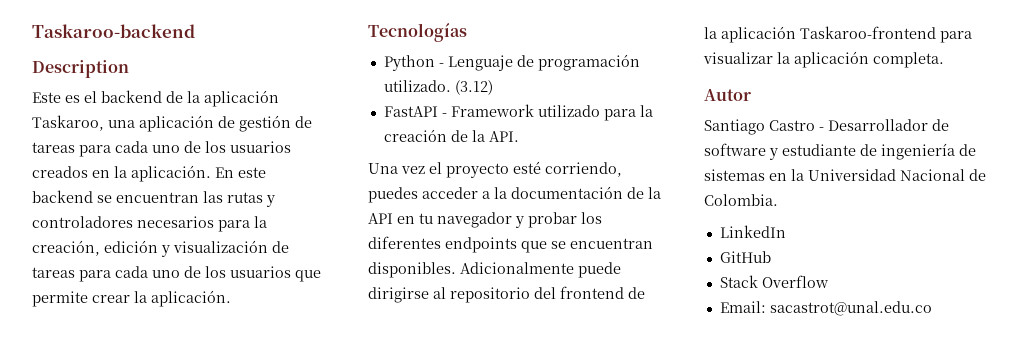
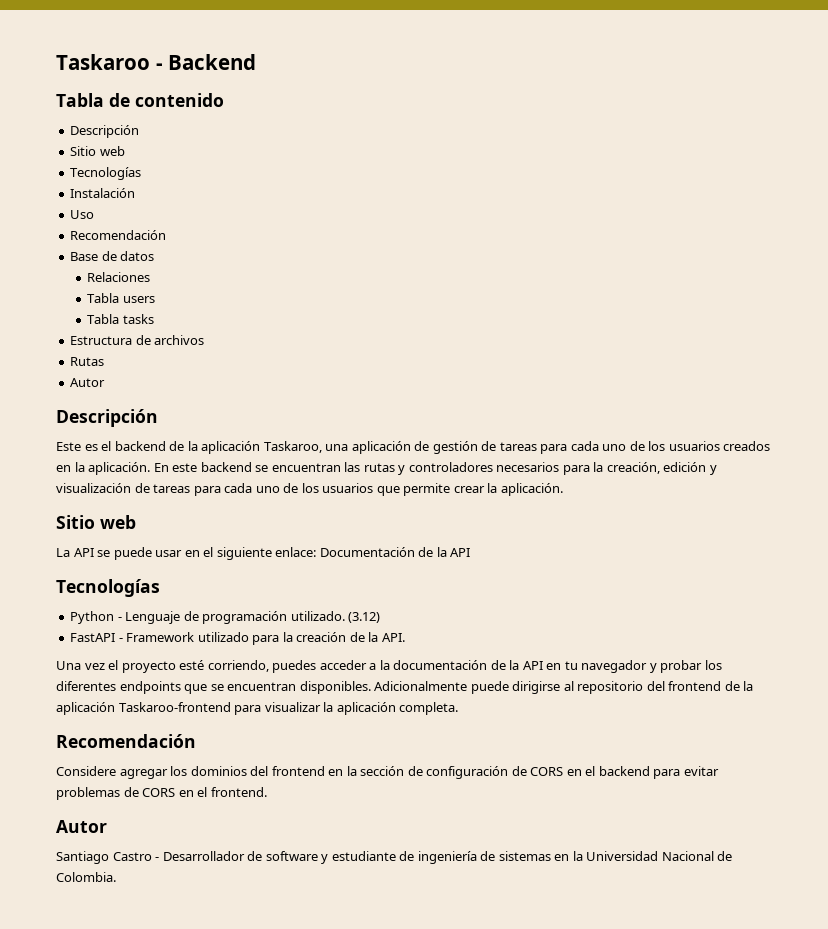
[32,24,195,38] [32,60,129,78] Taskaroo-backend // Description -> [56,54,257,70] [56,93,224,107] [70,125,140,138] [70,146,125,156] [70,167,142,180] [70,188,136,198] [70,210,95,219] [70,230,167,240] [70,251,155,261] [87,272,151,282] [87,293,155,303] [87,314,154,324] [70,335,205,345] [70,357,105,366] [70,378,106,387] [56,409,158,427] Taskaroo - Backend // Tabla de contenido // Descripción // Sitio web // Tecnologías // Instalación // Uso // Recomendación // Base de datos // Relaciones // Tabla users // Tabla tasks // Estructura de archivos // Rutas // Autor // Descripción
(231, 298) none -> [56,515,136,529] [56,547,471,560] // Sitio web // La API se puede usar en el siguiente enlace: Documentación de la API
(944, 60) none -> [56,734,196,748] [56,766,719,779] [56,787,267,800] // Recomendación // Considere agregar los dominios del frontend en la sección de configuración de CORS en el backend para evitar problemas de CORS en el frontend.
[719,225,786,238] [719,251,771,263] [719,275,829,288] [719,301,932,316] // LinkedIn // GitHub // Stack Overflow // Email: sacastrot@unal.edu.co -> (116, 877) none

